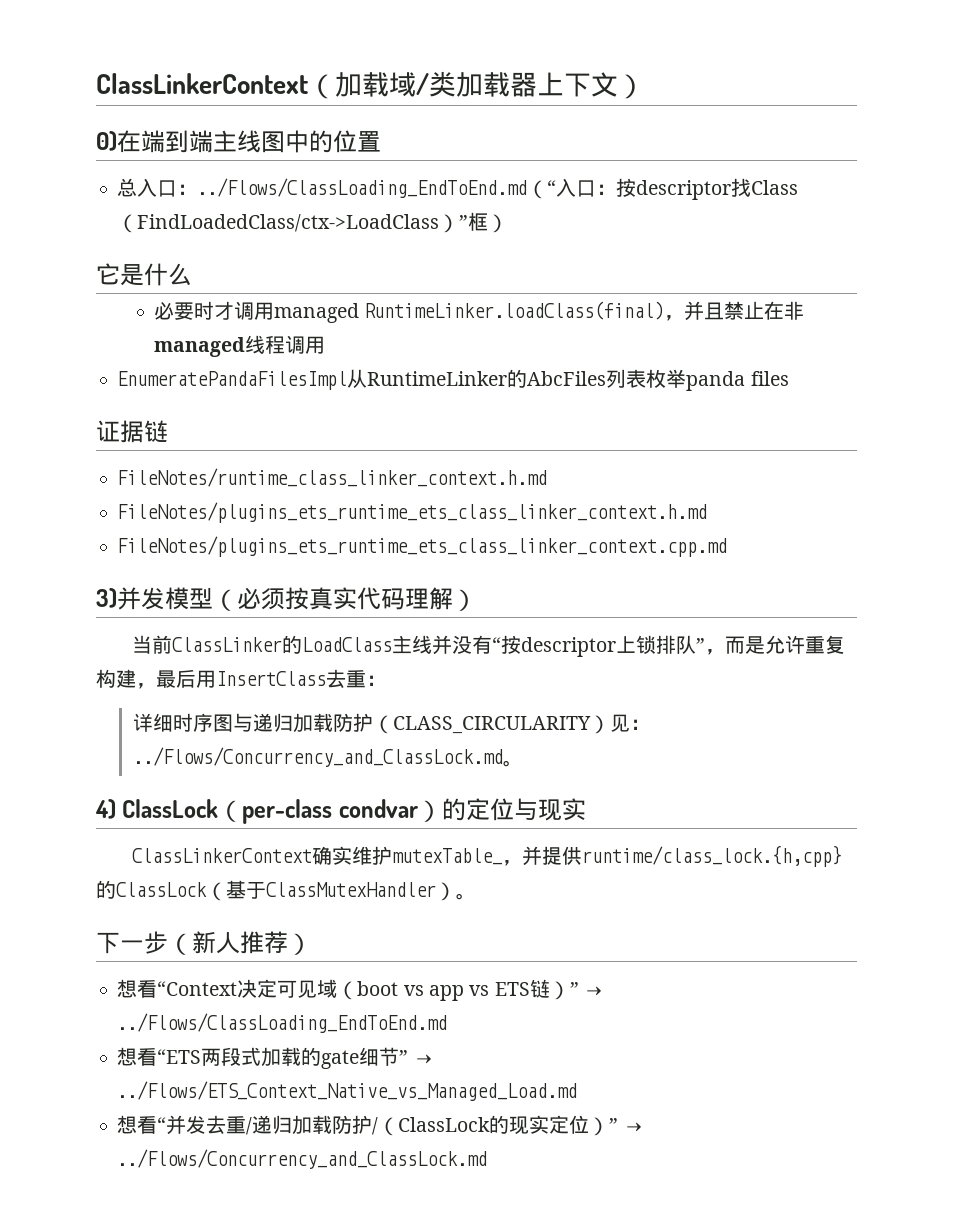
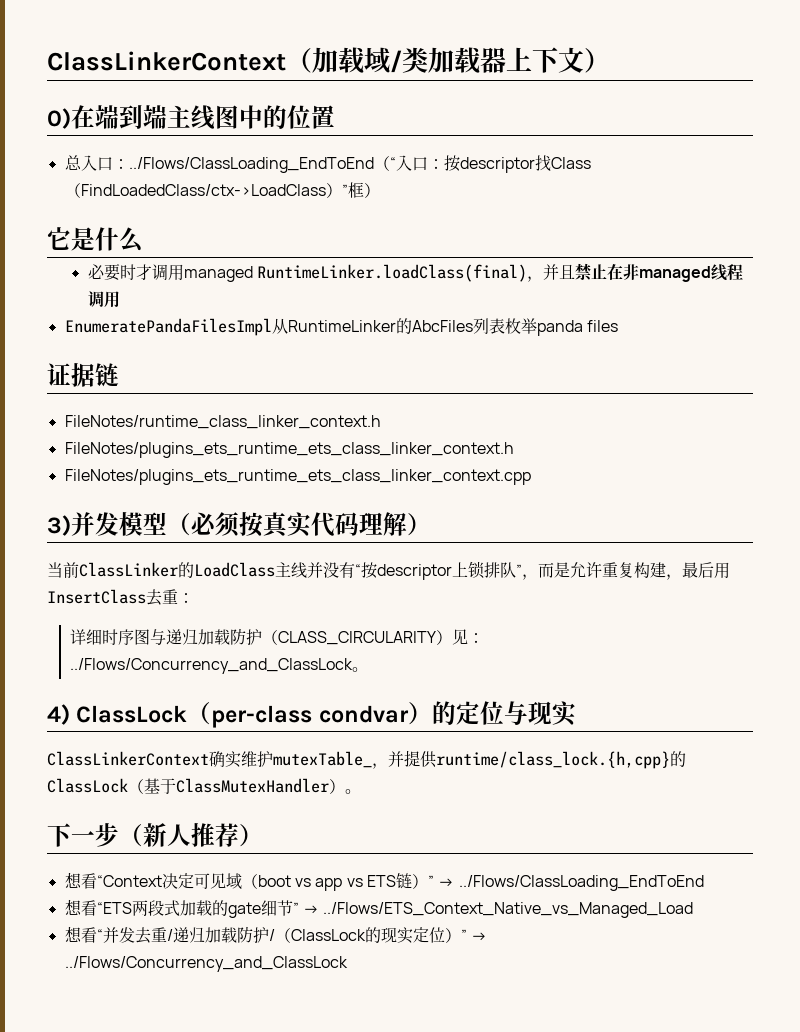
[197,178,528,198] ../Flows/ClassLoading_EndToEnd.md -> [128,157,374,173] ../Flows/ClassLoading_EndToEnd
[117,468,548,487] [117,502,708,523] [117,536,728,557] FileNotes/runtime_class_linker_context.h.md // FileNotes/plugins_ets_runtime_ets_class_linker_context.h.md // FileNotes/plugins_ets_runtime_ets_class_linker_context.cpp.md -> [64,415,381,429] [64,442,514,458] [64,469,531,485] FileNotes/runtime_class_linker_context.h // FileNotes/plugins_ets_runtime_ets_class_linker_context.h // FileNotes/plugins_ets_runtime_ets_class_linker_context.cpp
[132,747,503,767] ../Flows/Concurrency_and_ClassLock.md -> [70,658,354,674] ../Flows/Concurrency_and_ClassLock
[117,1013,448,1033] ../Flows/ClassLoading_EndToEnd.md -> [458,875,704,891] ../Flows/ClassLoading_EndToEnd
[117,1081,578,1101] ../Flows/ETS_Context_Native_vs_Managed_Load.md -> [323,902,694,918] ../Flows/ETS_Context_Native_vs_Managed_Load
[117,1149,488,1169] ../Flows/Concurrency_and_ClassLock.md -> [64,956,348,972] ../Flows/Concurrency_and_ClassLock

